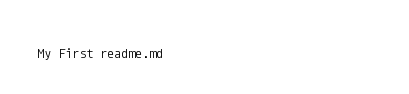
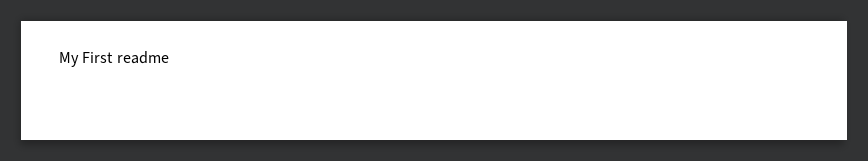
[100,49,163,58] readme.md -> [116,51,169,64] readme

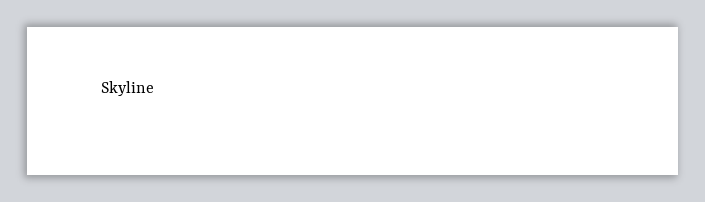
[59,51,169,67] My First readme -> [101,81,154,96] Skyline

